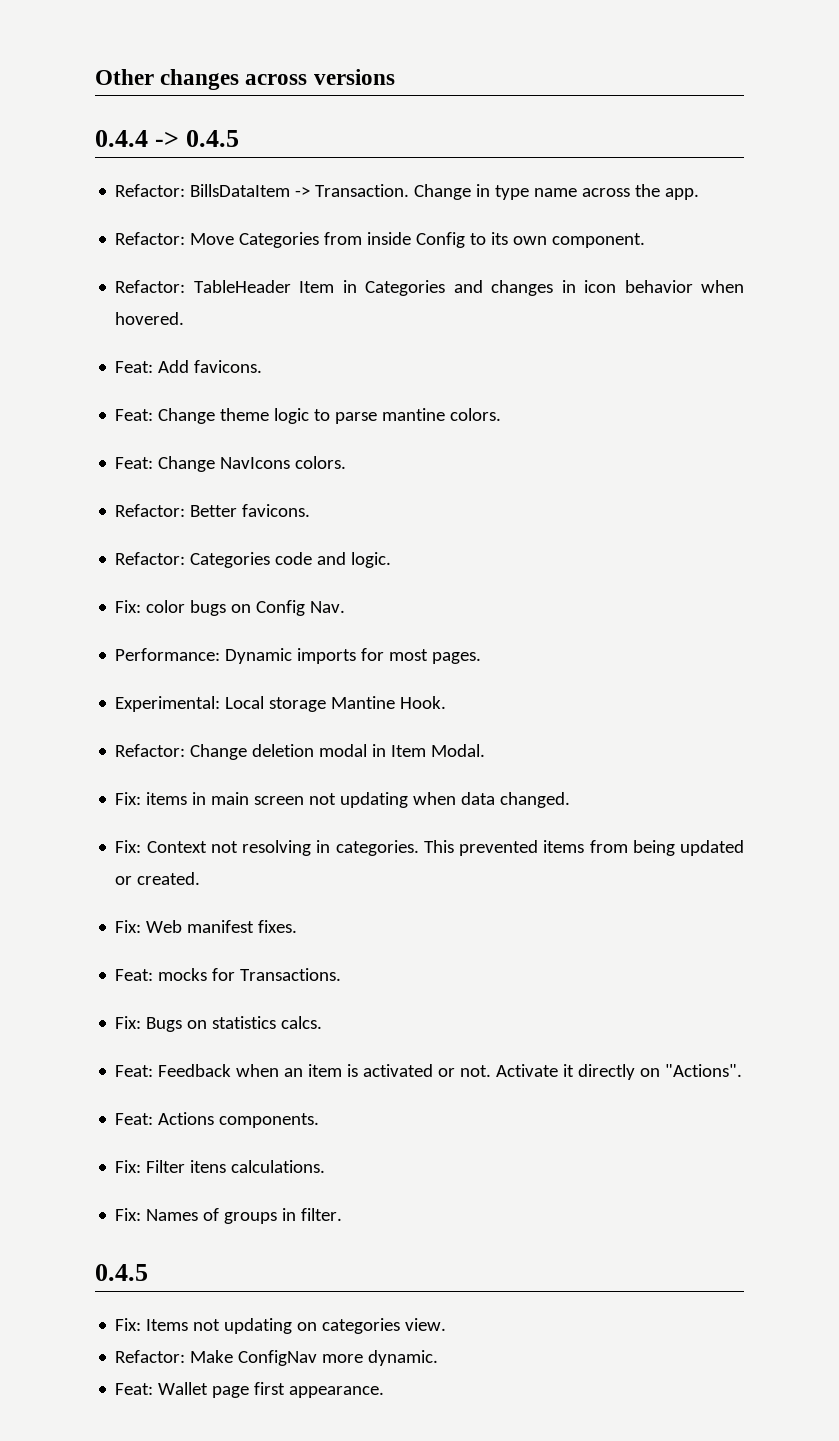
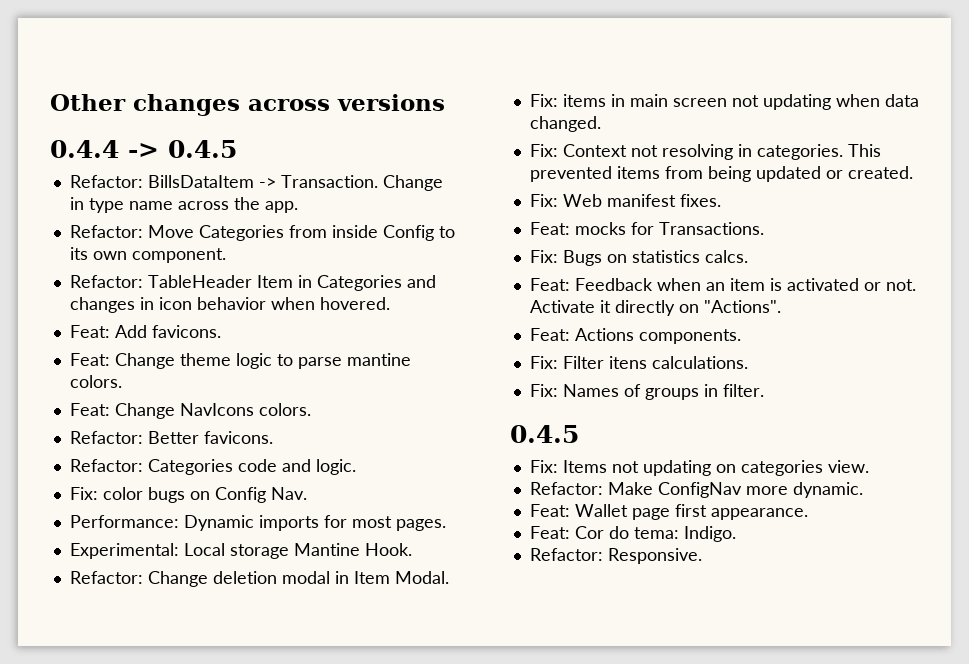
(385, 1392) none -> [529,526,736,542] [529,548,702,564] // Feat: Cor do tema: Indigo. // Refactor: Responsive.

